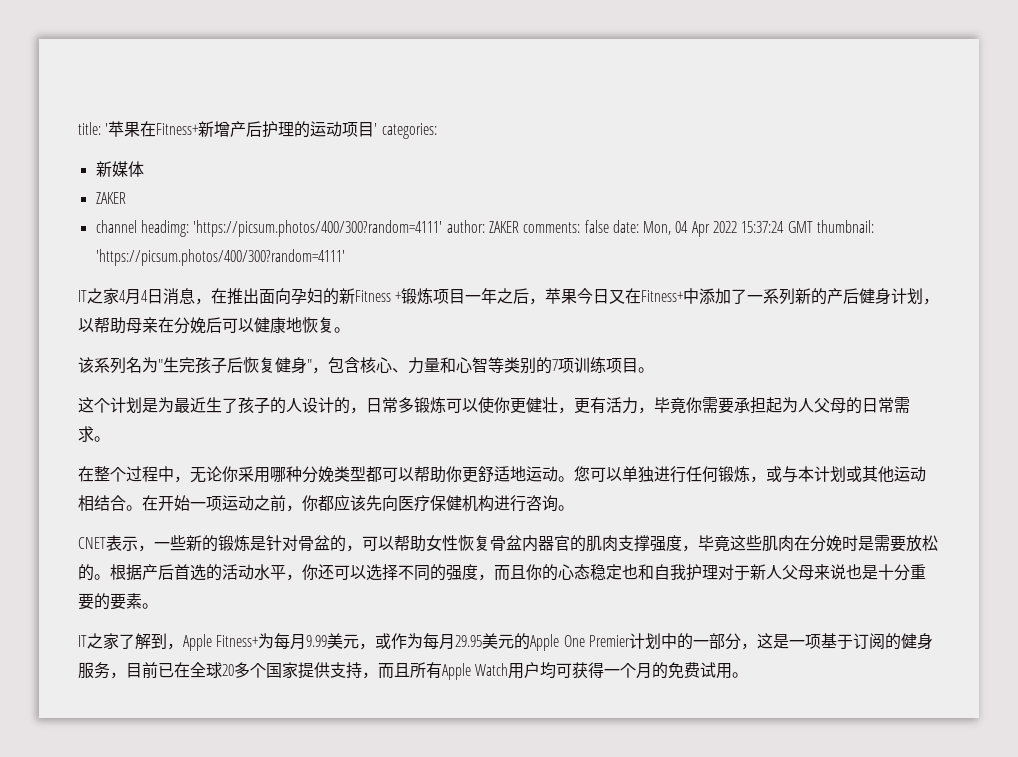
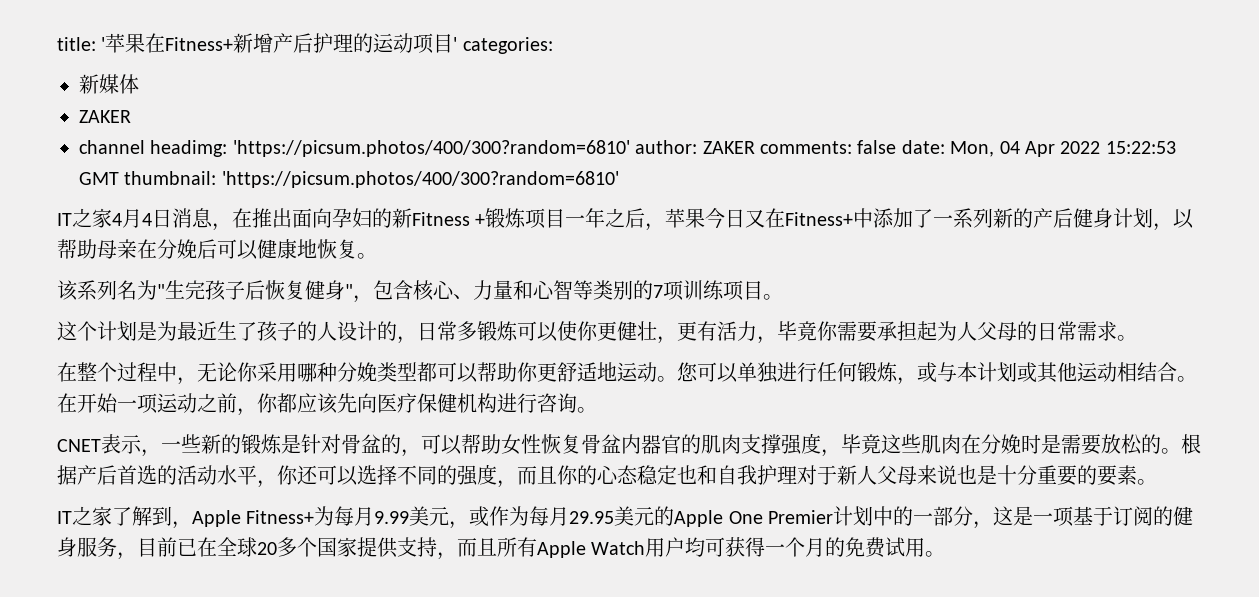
[193,220,443,237] 'https://picsum.photos/400/300?random=4111' -> [232,140,630,157] 'https://picsum.photos/400/300?random=6810'
[741,221,785,233] 15:37:24 -> [1105,141,1176,154] 15:22:53
[95,249,345,266] 'https://picsum.photos/400/300?random=4111' -> [221,171,619,188] 'https://picsum.photos/400/300?random=6810'

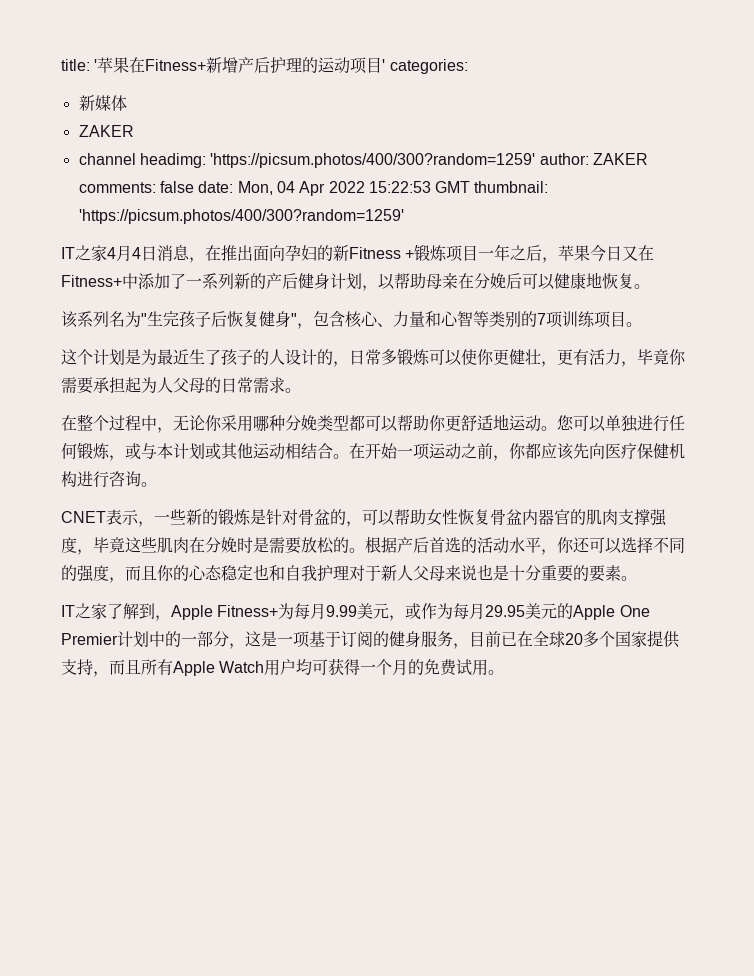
[232,140,630,157] 'https://picsum.photos/400/300?random=6810' -> [210,153,536,168] 'https://picsum.photos/400/300?random=1259'
[221,171,619,188] 'https://picsum.photos/400/300?random=6810' -> [78,209,404,224] 'https://picsum.photos/400/300?random=1259'

